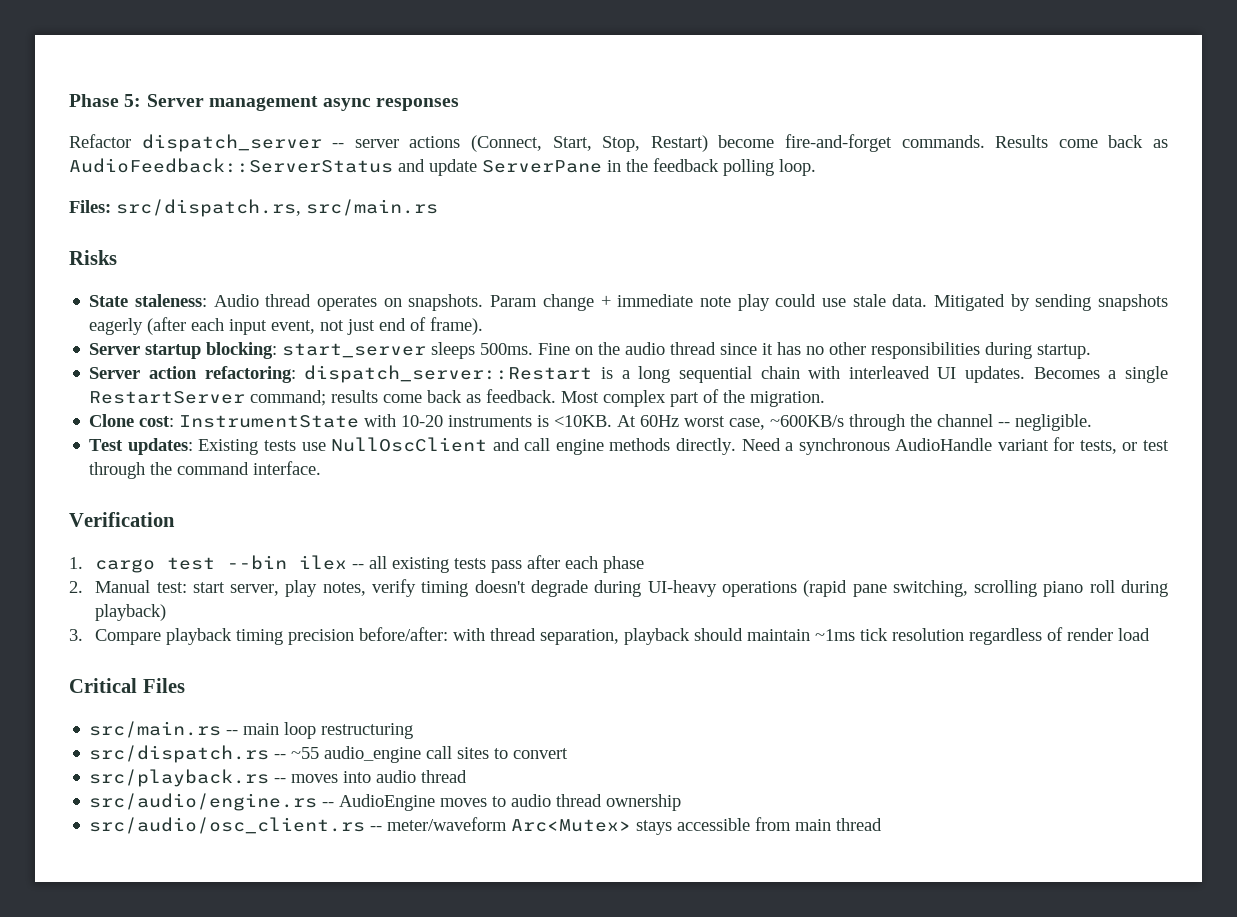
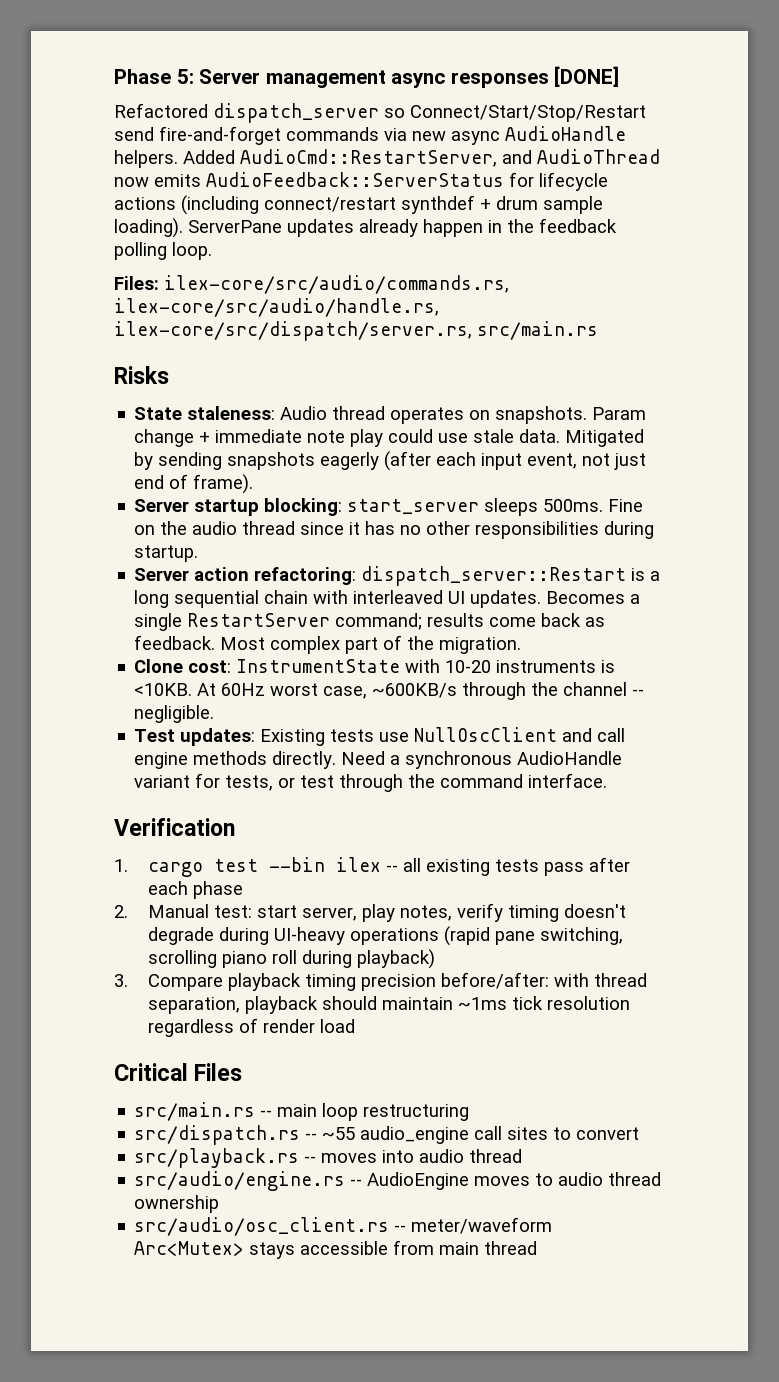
[69,134,1168,152] [69,158,602,176] // Refactor dispatch_server -- server actions (Connect, Start, Stop, Restart) become fire-and-forget commands. Results come back as AudioFeedback::ServerStatus and update ServerPane -> [554,66,620,87] [114,103,646,123] [114,126,626,145] [114,149,660,168] [114,172,608,191] [114,195,603,215] [114,218,483,238] [DONE] // Refactored dispatch_server so Connect/Start/Stop/Restart send fire-and-forget commands via new async AudioHandle helpers. Added AudioCmd::RestartServer, and AudioThread now emits AudioFeedback::ServerStatus for lifecycle actions (including connect/restart synthdef + drum sample loading). ServerPane updates already happen
[116,199,301,217] src/dispatch.rs, -> [164,275,509,294] [114,298,439,317] [114,321,472,341] ilex-core/src/audio/commands.rs, ilex-core/src/audio/handle.rs, ilex-core/src/dispatch/server.rs,

